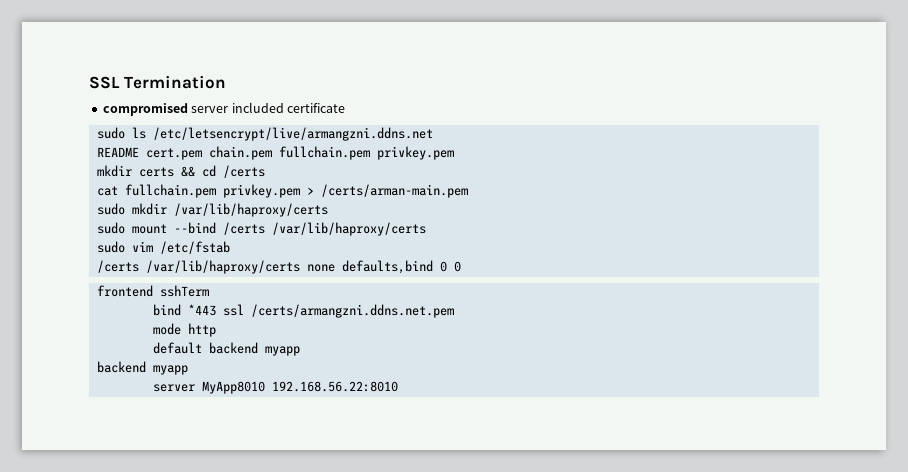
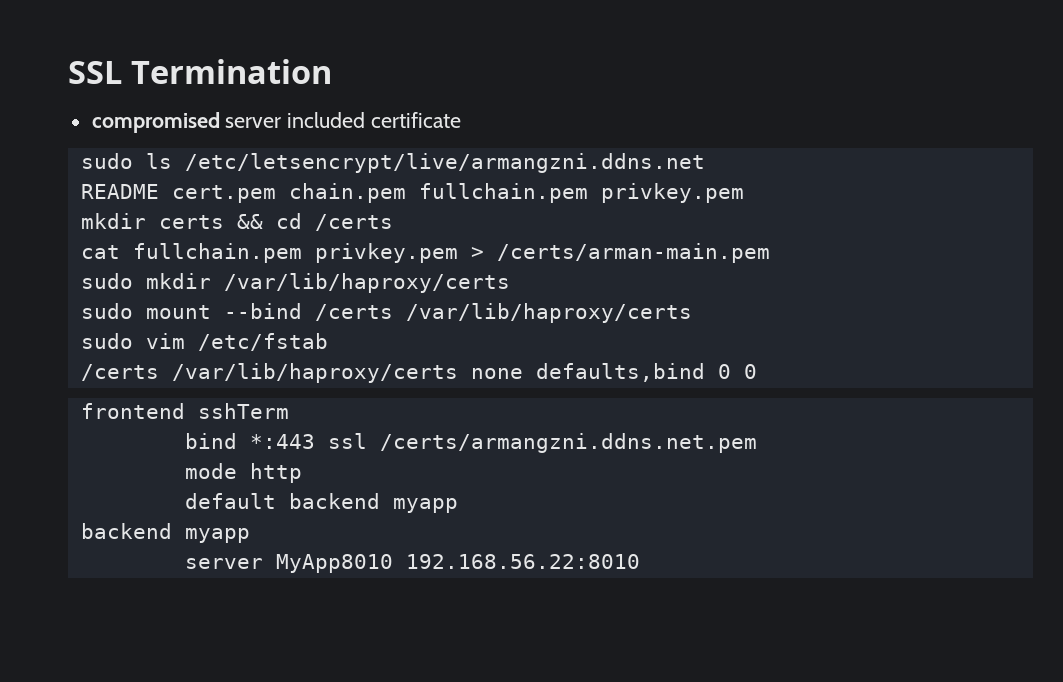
[187,304,216,316] *443 -> [249,434,315,449] *:443

